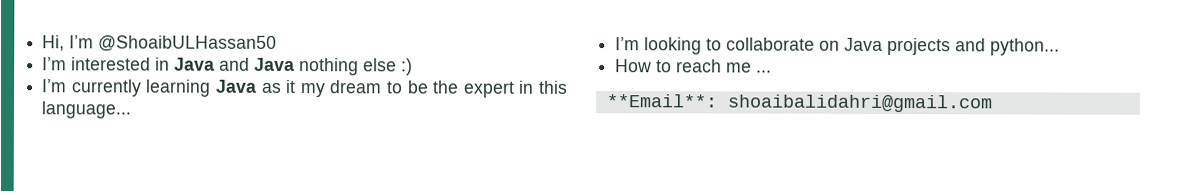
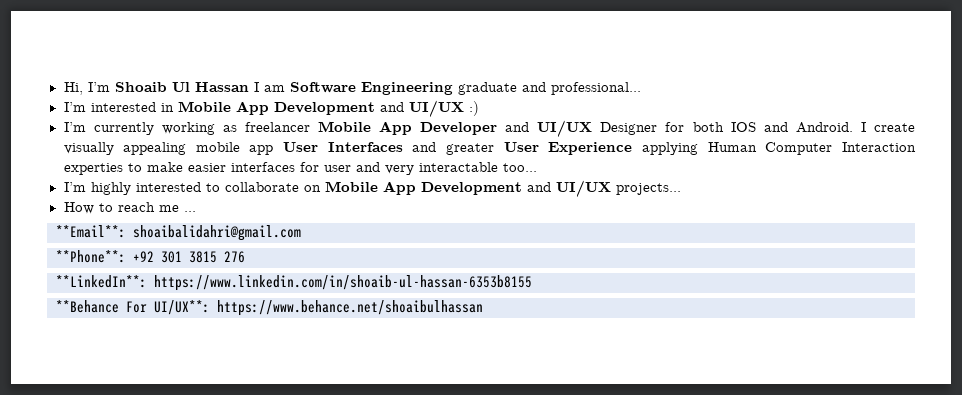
[98,35,278,52] [42,57,414,76] [42,79,569,98] [41,101,132,119] [615,37,703,55] @ShoaibULHassan50 // I’m interested in Java and Java nothing else :) // I’m currently learning Java as it my dream to be the expert in this language... // I’m looking -> [114,82,641,95] [63,100,479,117] [63,120,916,137] [63,142,916,155] [63,162,537,175] [63,182,201,195] Shoaib Ul Hassan I am Software Engineering graduate and professional... // I’m interested in Mobile App Development and UI/UX :) // I’m currently working as freelancer Mobile App Developer and UI/UX Designer for both IOS and Android. I create visually appealing mobile app User Interfaces and greater User Experience applying Human Computer Interaction experties to make easier interfaces for user and very interactable too... // I’m highly interested
[844,37,1061,56] Java projects and python... -> [324,180,681,197] Mobile App Development and UI/UX projects...
(993, 103) none -> [56,250,245,263] [56,275,532,291] [56,300,483,316] // **Phone**: +92 301 3815 276 // **LinkedIn**: https://www.linkedin.com/in/shoaib-ul-hassan-6353b8155 // **Behance For UI/UX**: https://www.behance.net/shoaibulhassan

